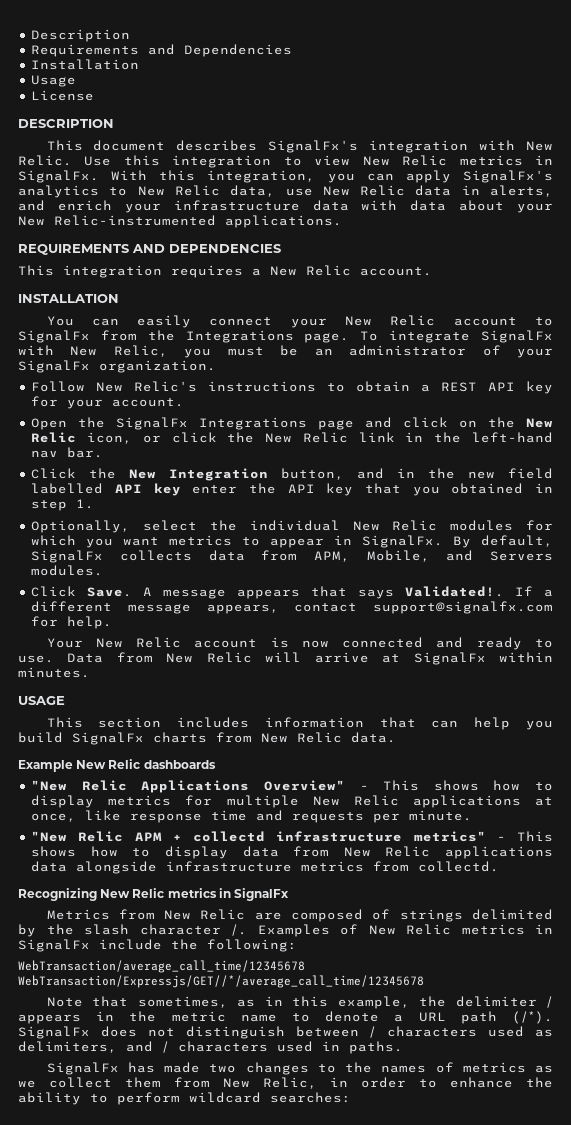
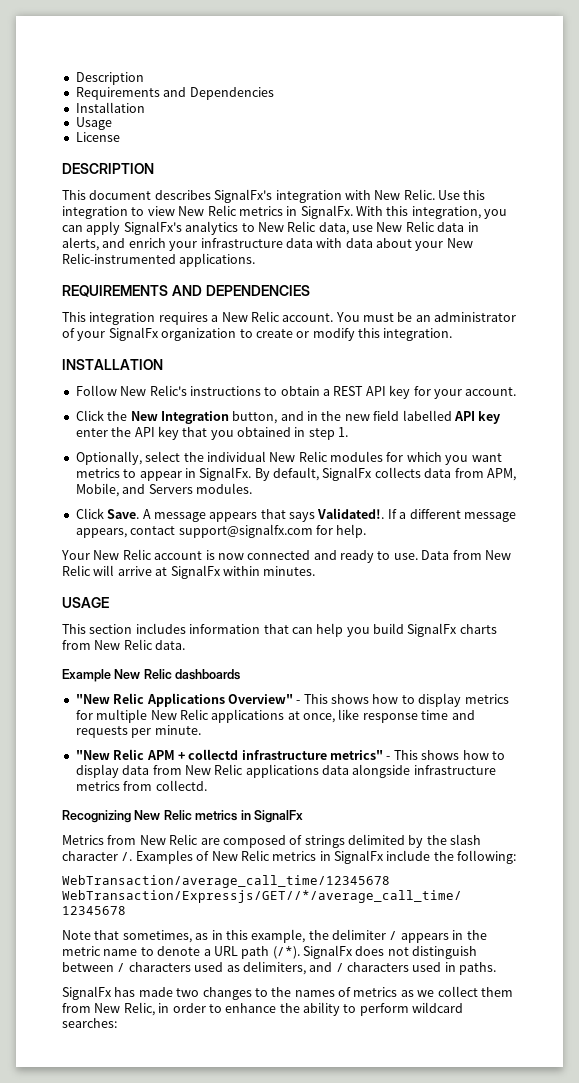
[18,294,119,303] [46,315,553,328] [18,330,553,343] [18,345,212,358] // INSTALLATION // You can easily connect your New Relic account to SignalFx from the Integrations page. To integrate SignalFx with New Relic, you -> [335,312,360,322] You
[99,360,216,373] organization. -> [161,328,453,341] [62,359,163,370] organization to create or modify this integration. // INSTALLATION
[31,417,553,430] [31,432,553,444] [31,447,104,458] // Open the SignalFx Integrations page and click on the New Relic icon, or click the New Relic link in the left-hand nav bar. -> (517, 391) none

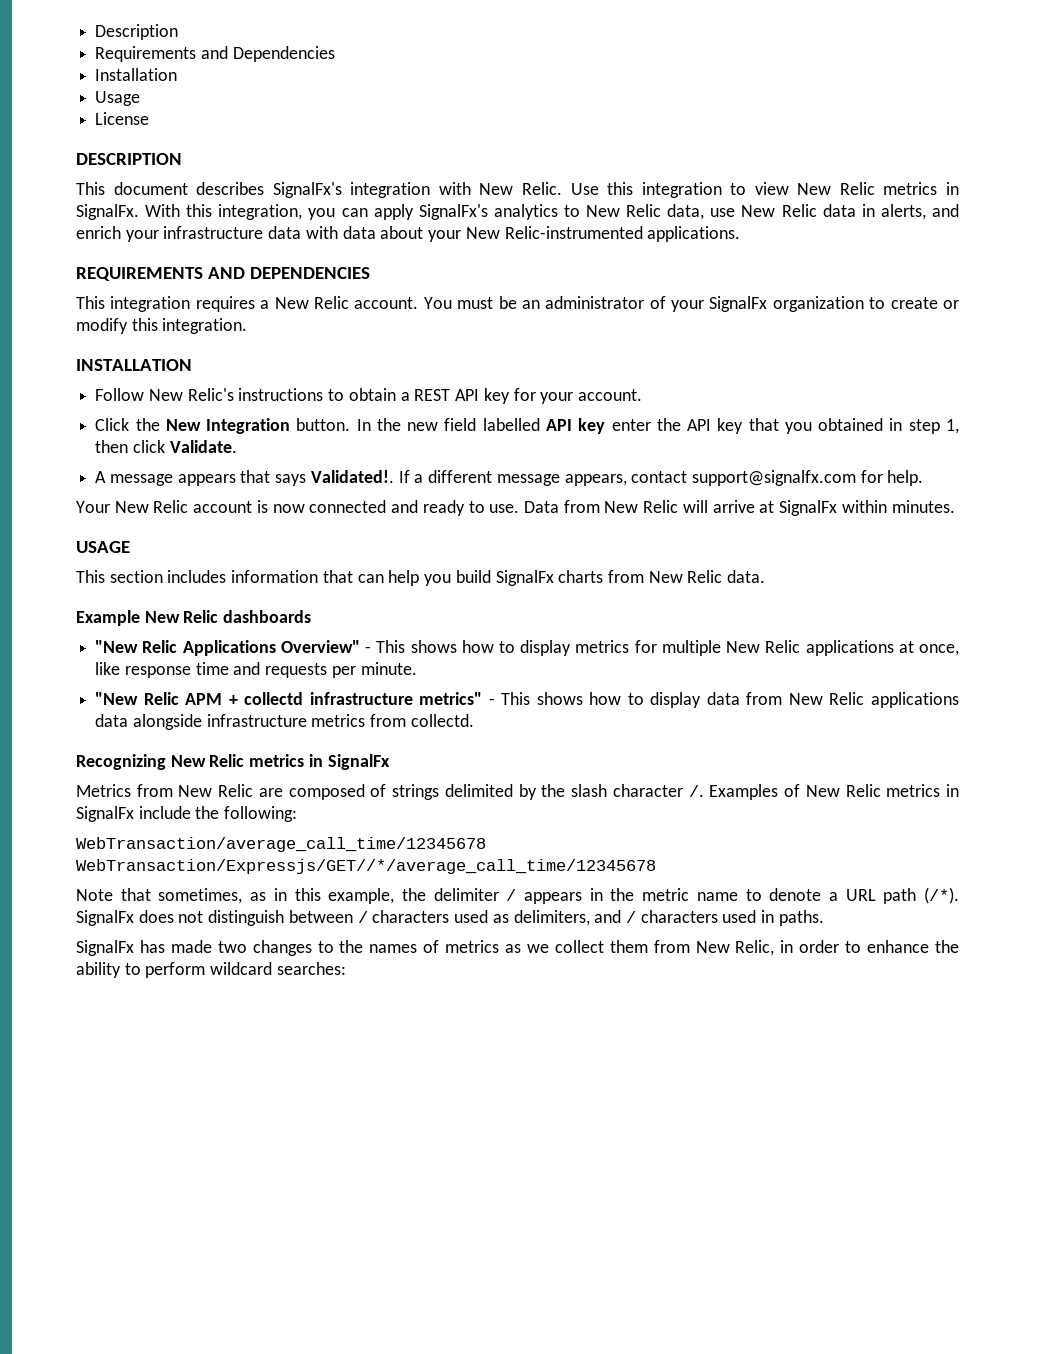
[232,411,318,424] button, and in -> [296,418,371,431] button. In
[338,427,349,437] [75,451,502,465] [75,467,516,481] [75,483,252,497] [75,508,140,519] 1. // Optionally, select the individual New Relic modules for which you want metrics to appear in SignalFx. By default, SignalFx collects data from APM, Mobile, and Servers modules. // Click Save. -> [945,419,959,434] [95,440,237,453] 1, then click Validate. //

